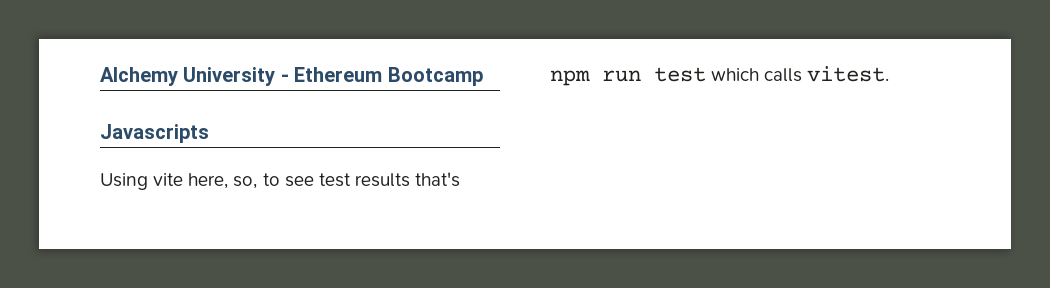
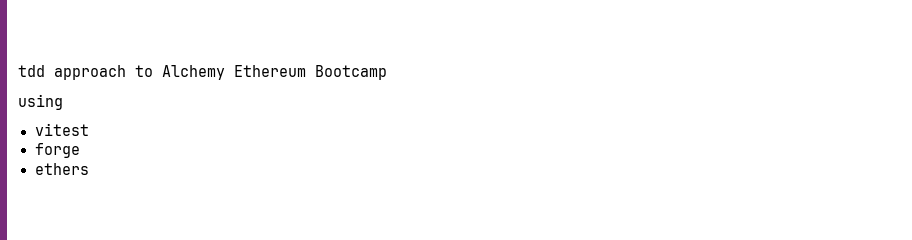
[100,67,483,86] [100,124,209,143] [100,172,461,190] [550,66,890,86] Alchemy University - Ethereum Bootcamp // Javascripts // Using vite here, so, to see test results that's npm run test which calls vitest. -> [18,65,387,80] [18,94,63,110] [34,123,89,136] [34,143,80,158] [34,163,89,175] tdd approach to Alchemy Ethereum Bootcamp // using // vitest // forge // ethers

